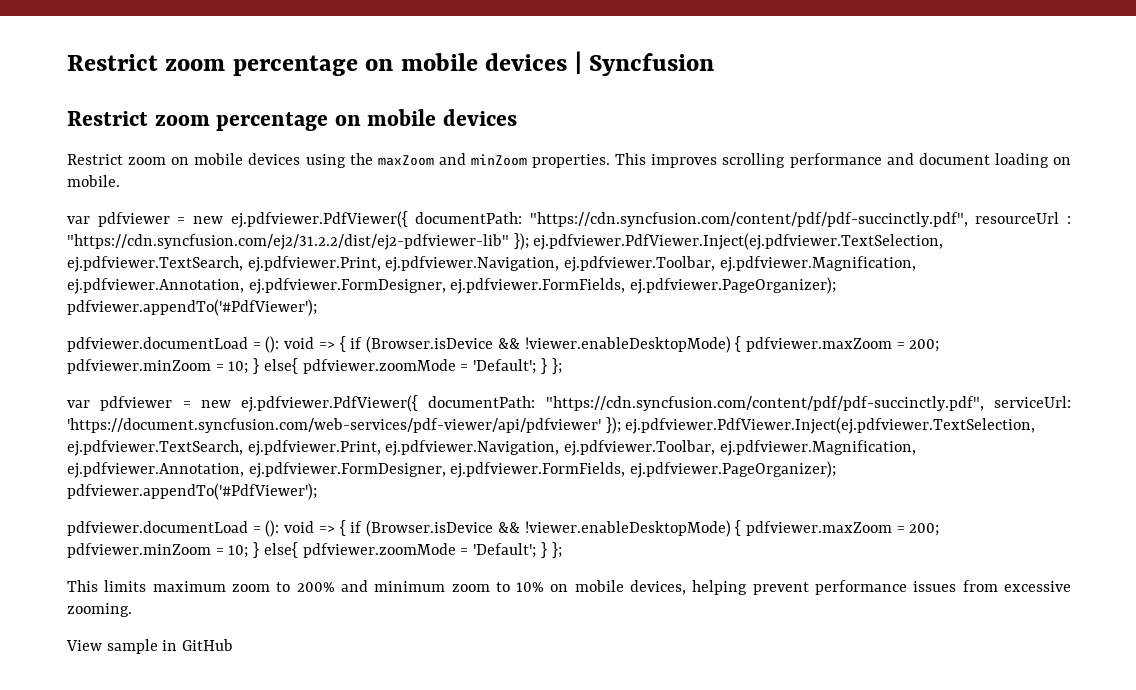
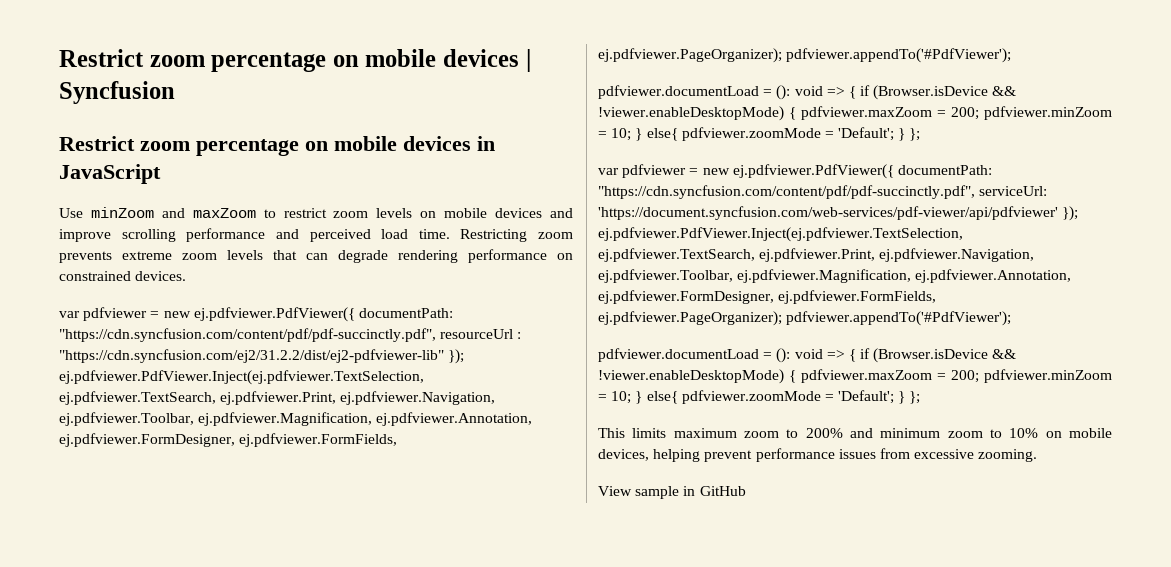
[67,153,1071,168] [67,175,120,187] // Restrict zoom on mobile devices using the maxZoom and minZoom properties. This improves scrolling performance and document loading on mobile. -> [477,136,495,151] [59,164,161,184] [59,207,574,218] [59,228,573,242] [59,249,573,263] [59,271,187,281] in JavaScript // Use minZoom and maxZoom to restrict zoom levels on mobile devices and improve scrolling performance and perceived load time. Restricting zoom prevents extreme zoom levels that can degrade rendering performance on constrained devices.

